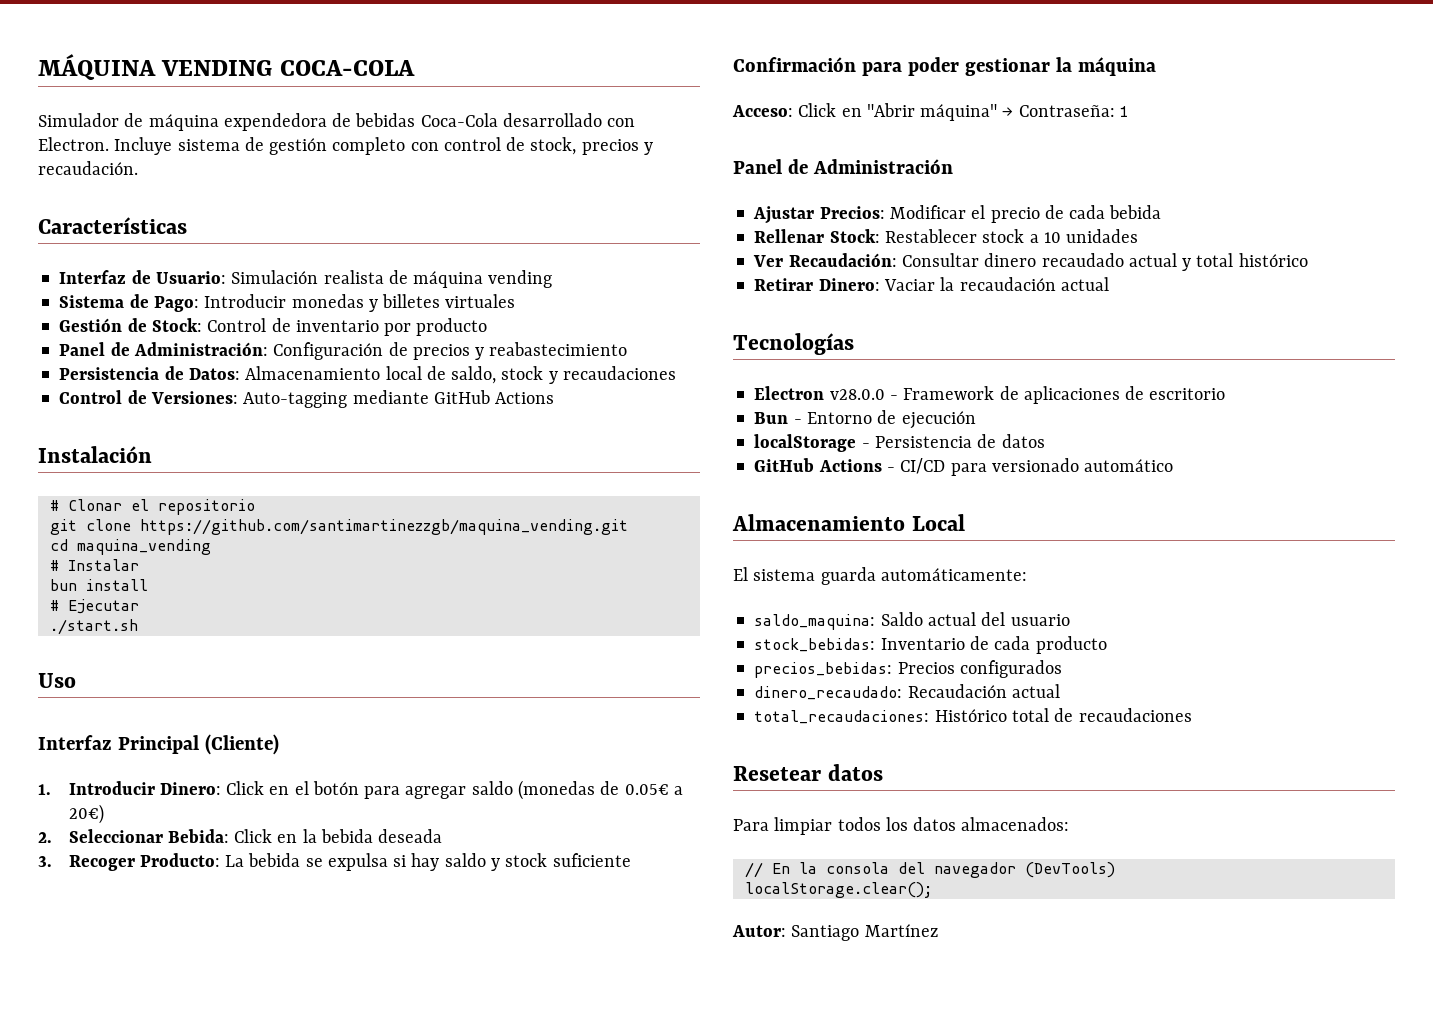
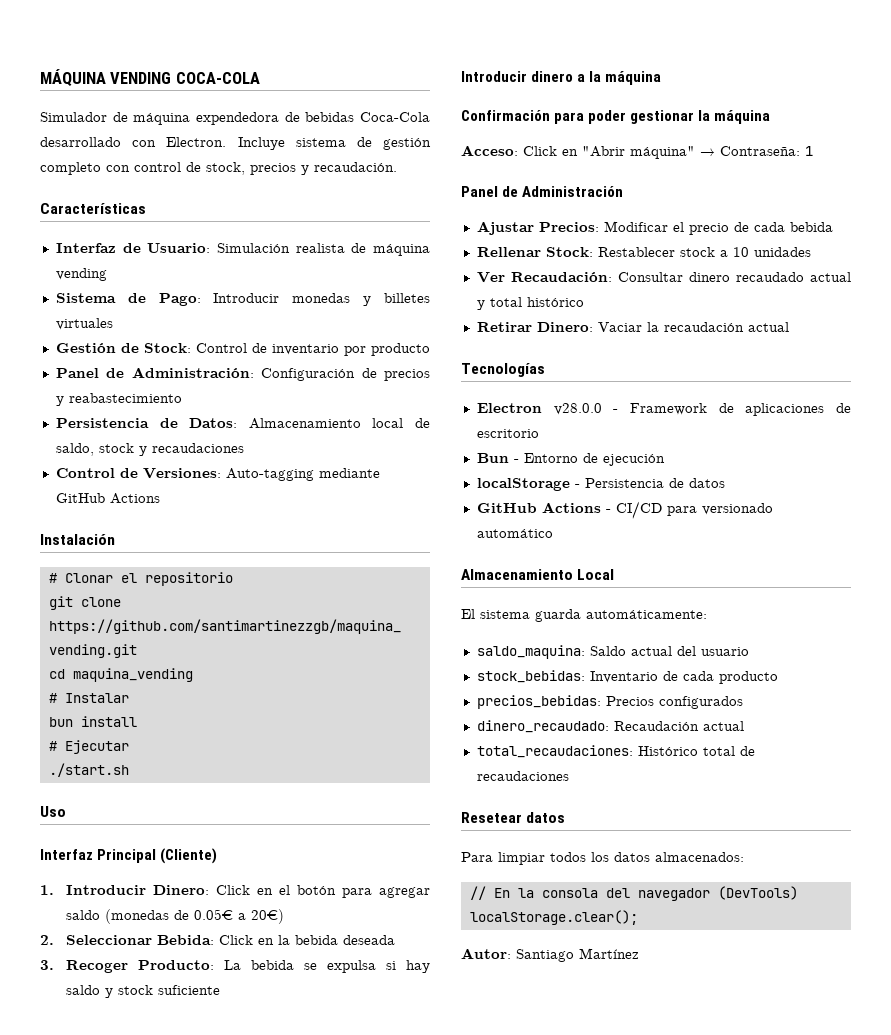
(631, 860) none -> [461,71,662,85] // Introducir dinero a la máquina

